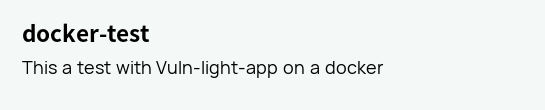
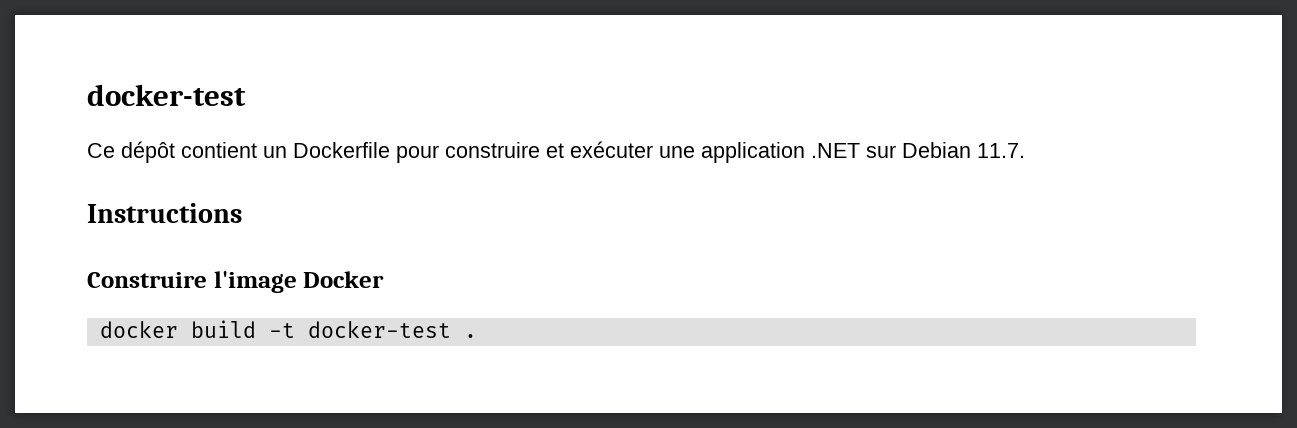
[22,61,385,78] This a test with Vuln-light-app on a docker -> [87,141,1025,163] [87,203,242,223] [87,271,385,293] [99,320,477,338] Ce dépôt contient un Dockerfile pour construire et exécuter une application .NET sur Debian 11.7. // Instructions // Construire l'image Docker // docker build -t docker-test .

